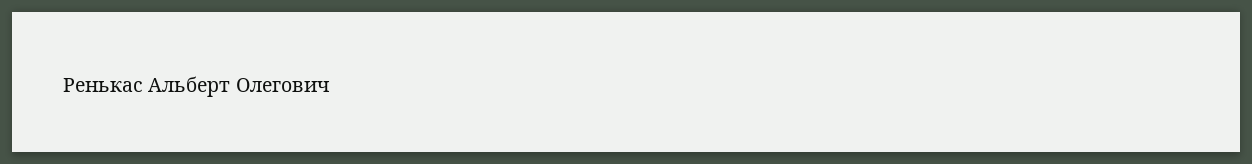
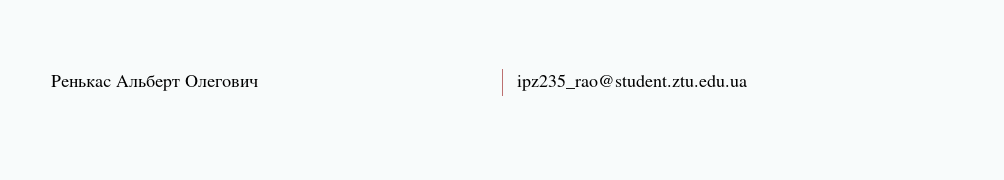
(330, 85) none -> [517,74,747,91] ipz235_rao@student.ztu.edu.ua

